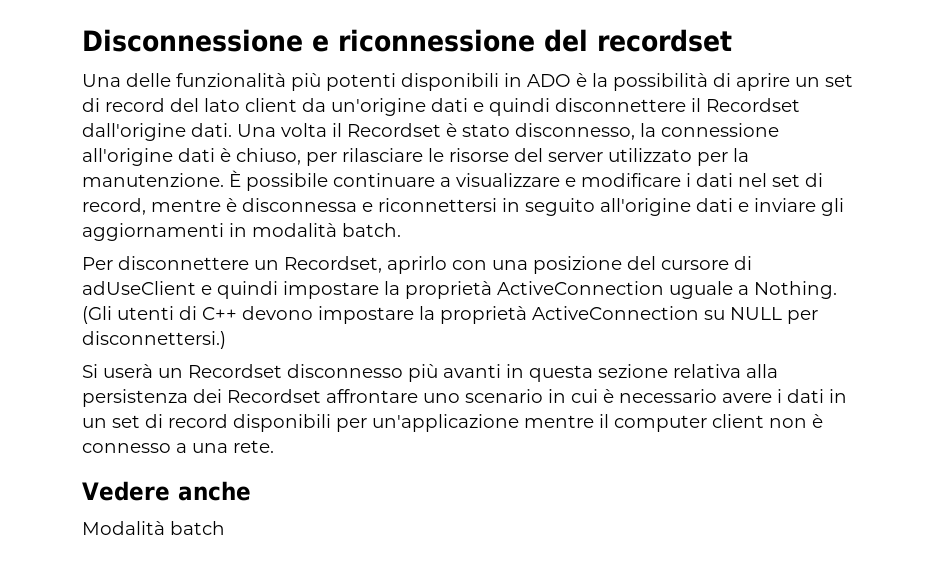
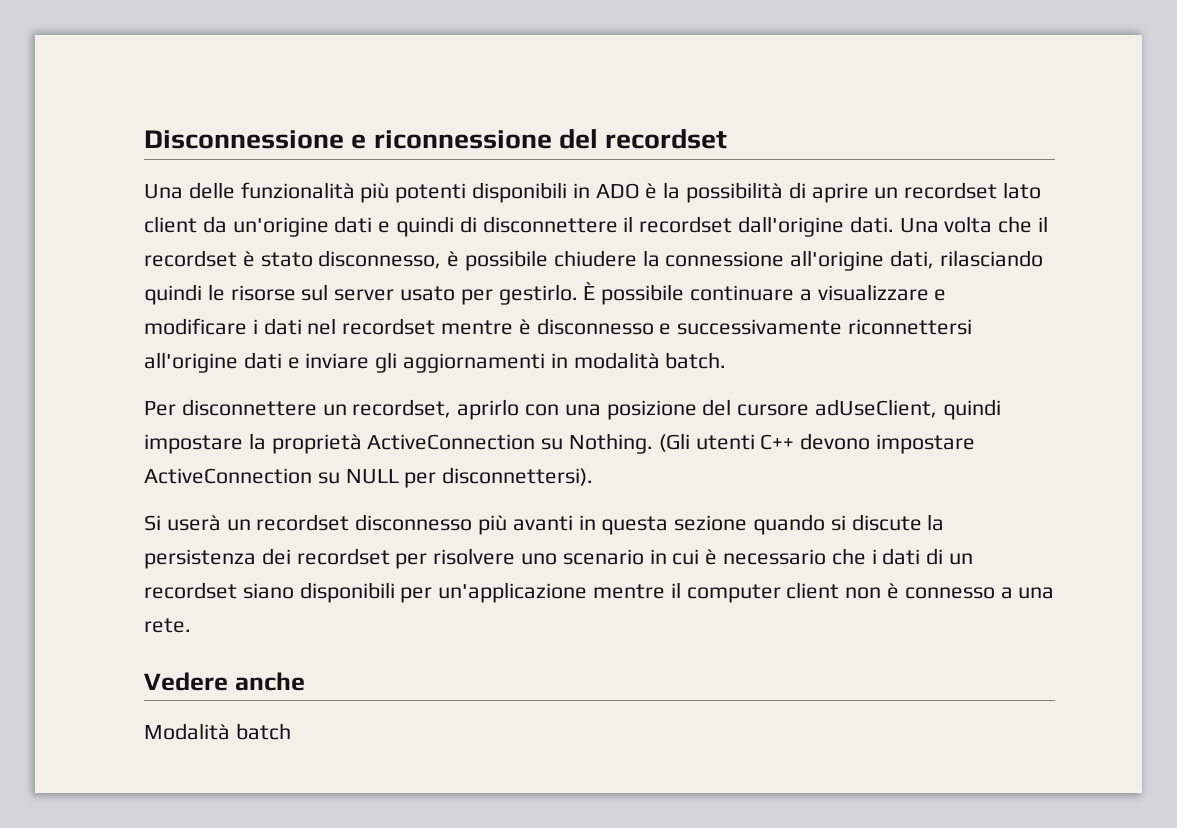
[825,74,853,87] [82,98,199,112] set di record del -> [904,182,998,199] recordset
(550, 107) none -> [459,216,477,233] di
[706,98,800,112] Recordset -> [639,216,733,233] recordset
[332,123,779,140] [82,148,749,166] [82,173,224,187] il Recordset è stato disconnesso, la connessione all'origine dati è chiuso, per rilasciare le risorse del server utilizzato per la manutenzione. -> [998,216,1049,233] [144,250,1043,271] [144,284,578,305] che il recordset è stato disconnesso, è possibile chiudere la connessione all'origine dati, rilasciando quindi le risorse sul server usato per gestirlo.
[772,173,823,187] [82,198,595,216] set di record, mentre è disconnessa e riconnettersi in seguito -> [342,318,973,335] recordset mentre è disconnesso e successivamente riconnettersi
[284,256,382,273] Recordset, -> [352,399,452,418] recordset,
[734,256,752,270] [82,281,212,295] di adUseClient e -> [815,399,938,418] adUseClient,
[669,281,749,299] uguale a -> [541,438,564,450] su
[179,306,197,320] di -> (755, 442) none
[419,306,527,324] la proprietà -> (976, 444) none
[82,331,226,349] disconnettersi.) -> [442,467,594,486] disconnettersi).
[188,364,282,378] Recordset -> [256,514,350,531] recordset
[673,364,778,378] [82,389,418,407] relativa alla persistenza dei Recordset affrontare -> [753,514,945,535] [144,548,516,569] quando si discute la persistenza dei recordset per risolvere
[722,389,847,403] [82,414,228,428] avere i dati in un set di record -> [831,548,974,565] [144,582,294,599] che i dati di un recordset siano

